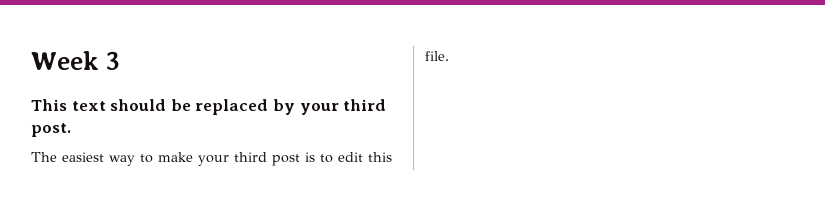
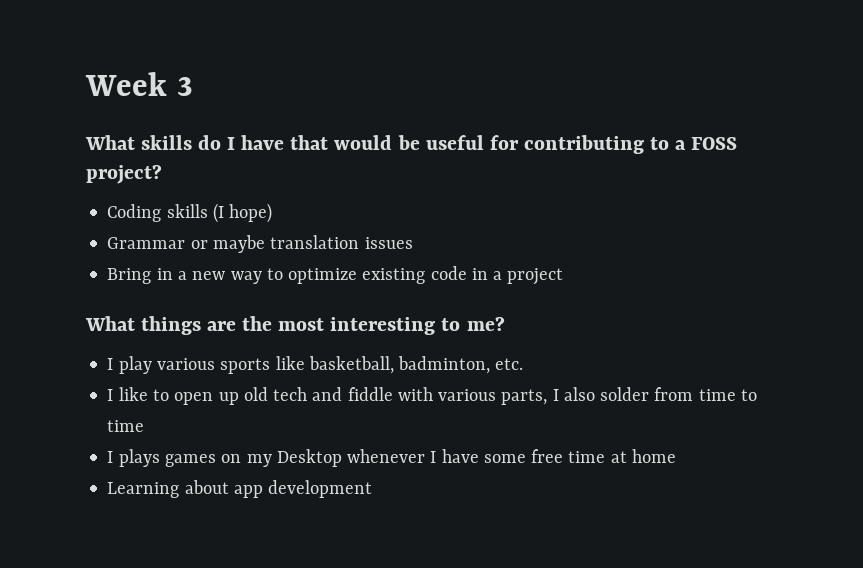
[31,99,387,115] [31,123,71,137] [31,152,392,166] [425,51,449,61] This text should be replaced by your third post. // The easiest way to make your third post is to edit this file. -> [85,135,737,154] [86,164,162,184] [107,203,273,223] [107,235,413,253] [107,266,564,285] [85,316,505,335] [107,356,524,374] [107,387,757,405] [107,420,145,432] [107,449,676,467] [107,480,373,498] What skills do I have that would be useful for contributing to a FOSS project? // Coding skills (I hope) // Grammar or maybe translation issues // Bring in a new way to optimize existing code in a project // What things are the most interesting to me? // I play various sports like basketball, badminton, etc. // I like to open up old tech and fiddle with various parts, I also solder from time to time // I plays games on my Desktop whenever I have some free time at home // Learning about app development

